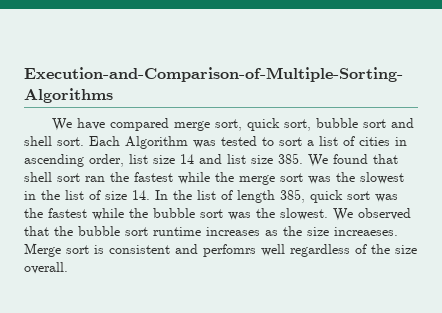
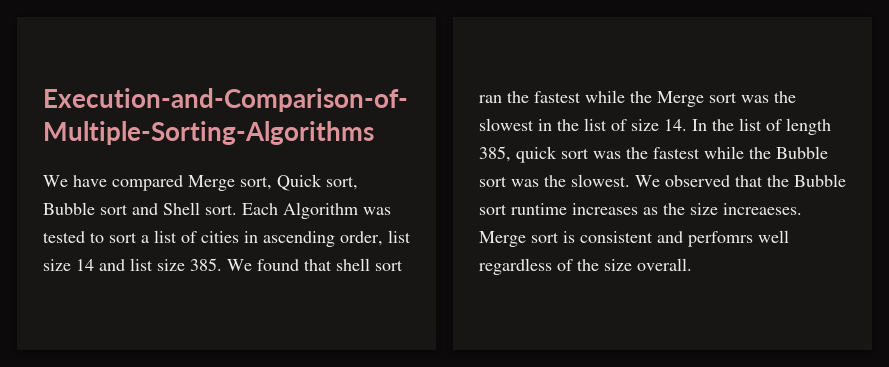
[174,118,359,131] merge sort, quick sort, bubble -> [188,174,358,191] [43,202,95,215] Merge sort, Quick sort, Bubble
[24,136,52,146] shell -> [163,202,200,215] Shell
[239,175,275,185] merge -> [657,91,704,107] Merge
[153,208,195,218] bubble -> [776,146,828,159] Bubble
[78,226,120,236] bubble -> [794,174,846,187] Bubble

